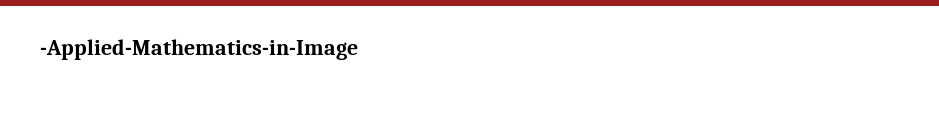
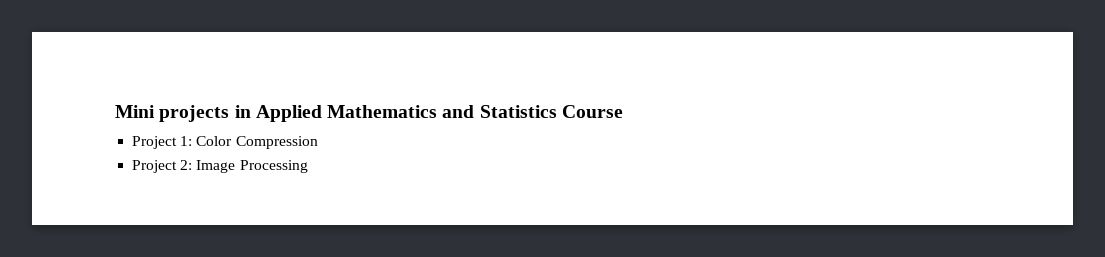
[40,39,358,60] -Applied-Mathematics-in-Image -> [115,105,623,122] [132,136,318,149] [132,160,308,173] Mini projects in Applied Mathematics and Statistics Course // Project 1: Color Compression // Project 2: Image Processing

